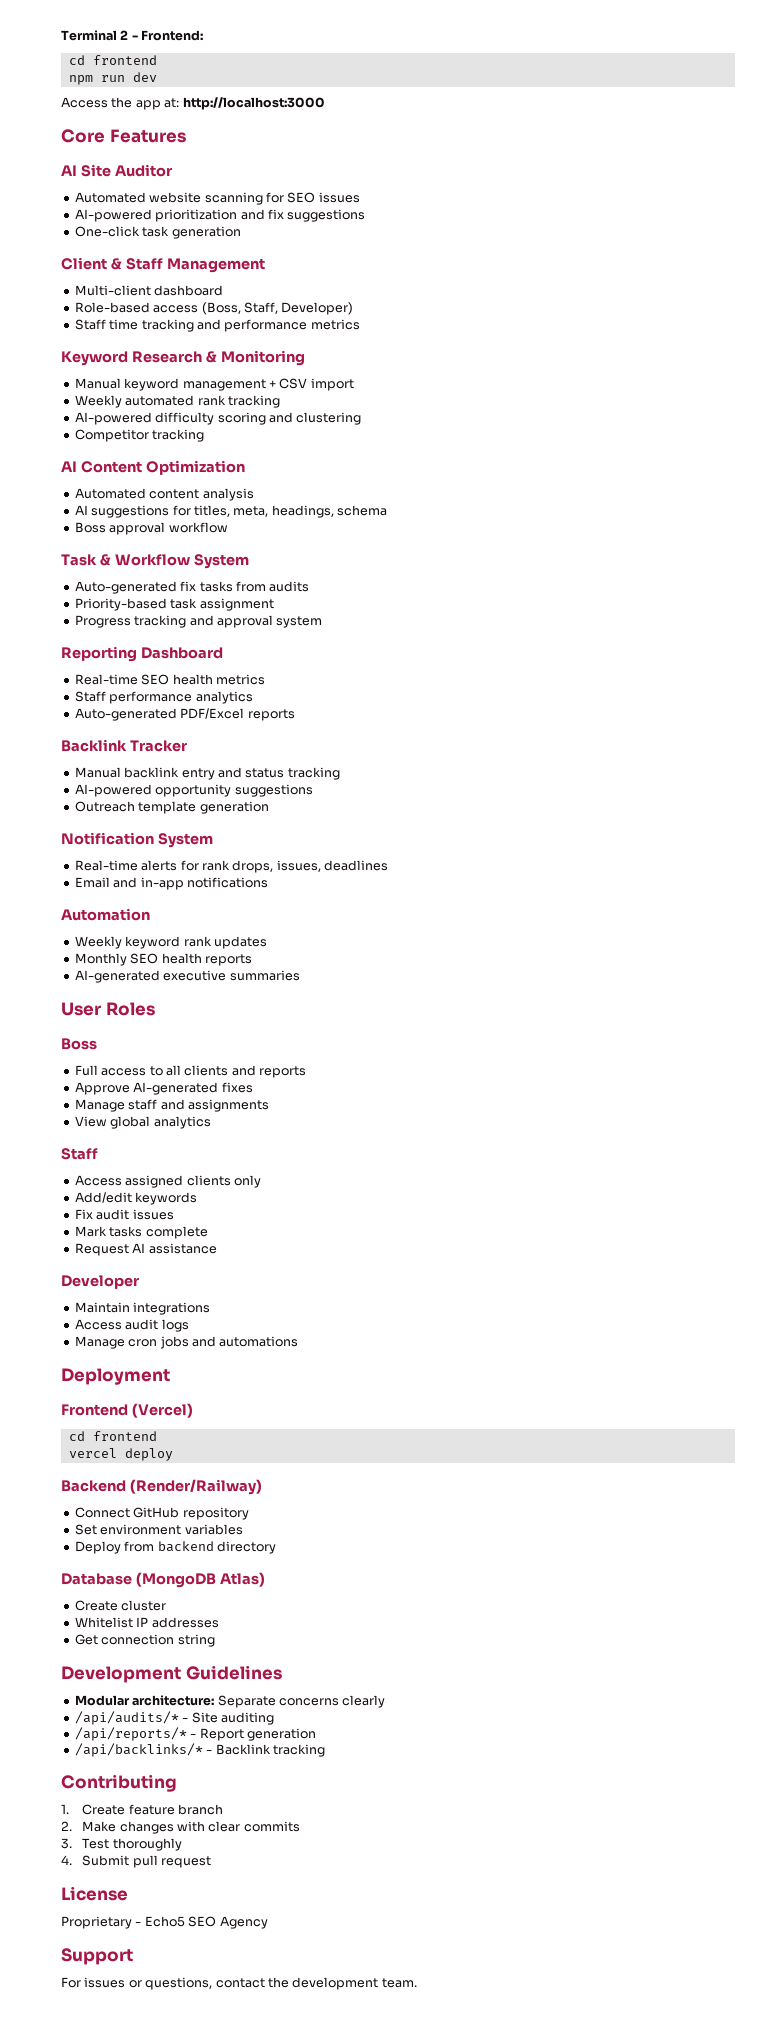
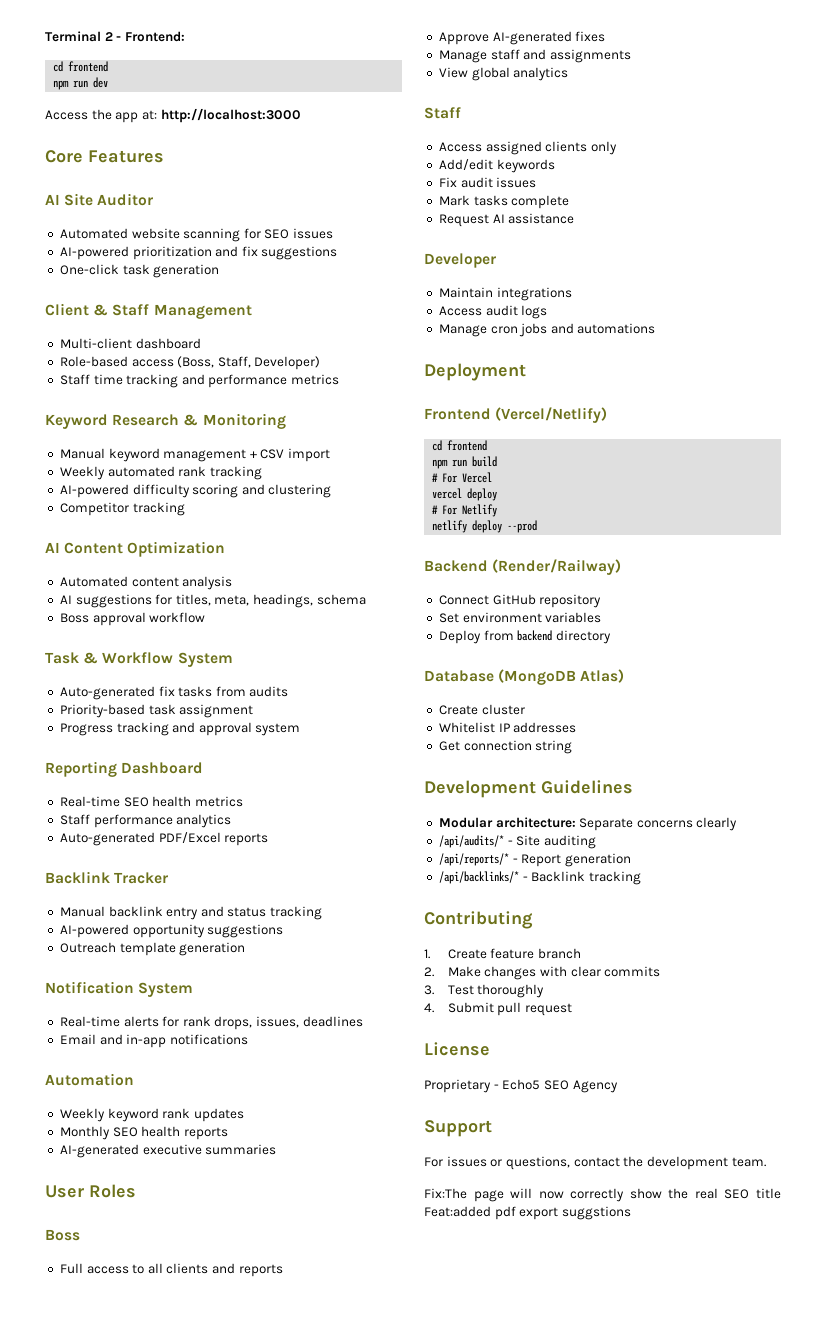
[131,1403,193,1418] [68,1431,157,1441] [68,1448,173,1461] (Vercel) // cd frontend // vercel deploy -> [495,407,608,423] [432,440,488,451] [432,456,498,469] [432,472,493,483] [432,488,498,501] [432,504,498,517] [432,520,538,533] (Vercel/Netlify) // cd frontend // npm run build // # For Vercel // vercel deploy // # For Netlify // netlify deploy --prod
(417, 1983) none -> [424,1188,781,1202] [424,1206,631,1220] // Fix:The page will now correctly show the real SEO title Feat:added pdf export suggstions

